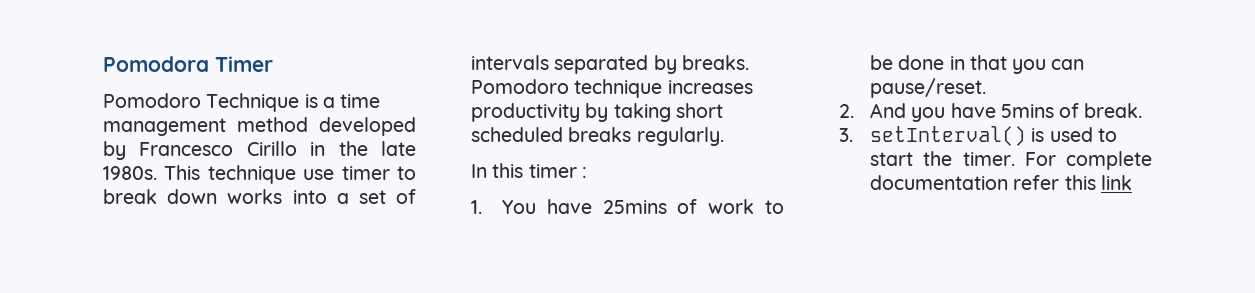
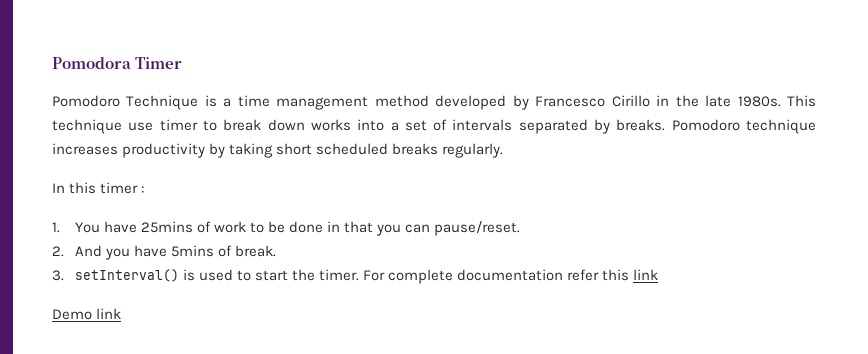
(1132, 182) none -> [52,308,122,320] // Demo link

